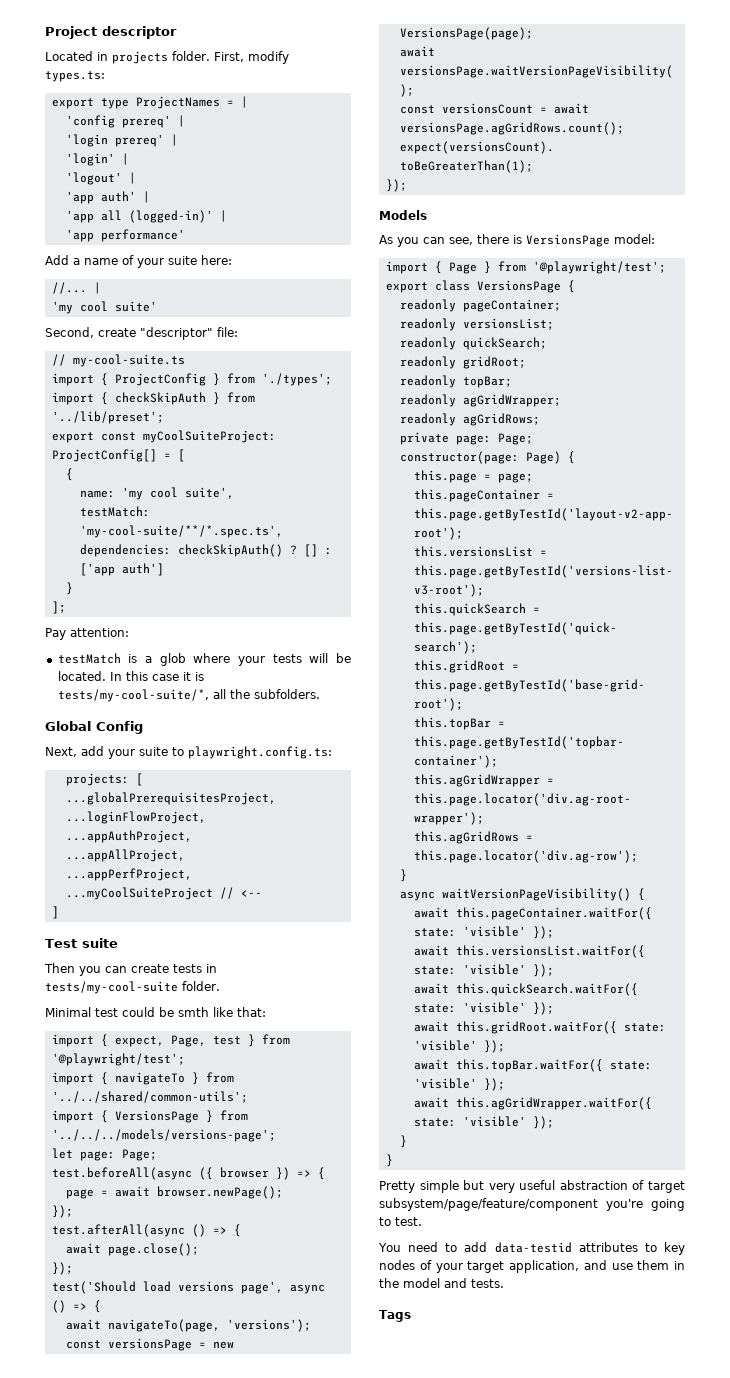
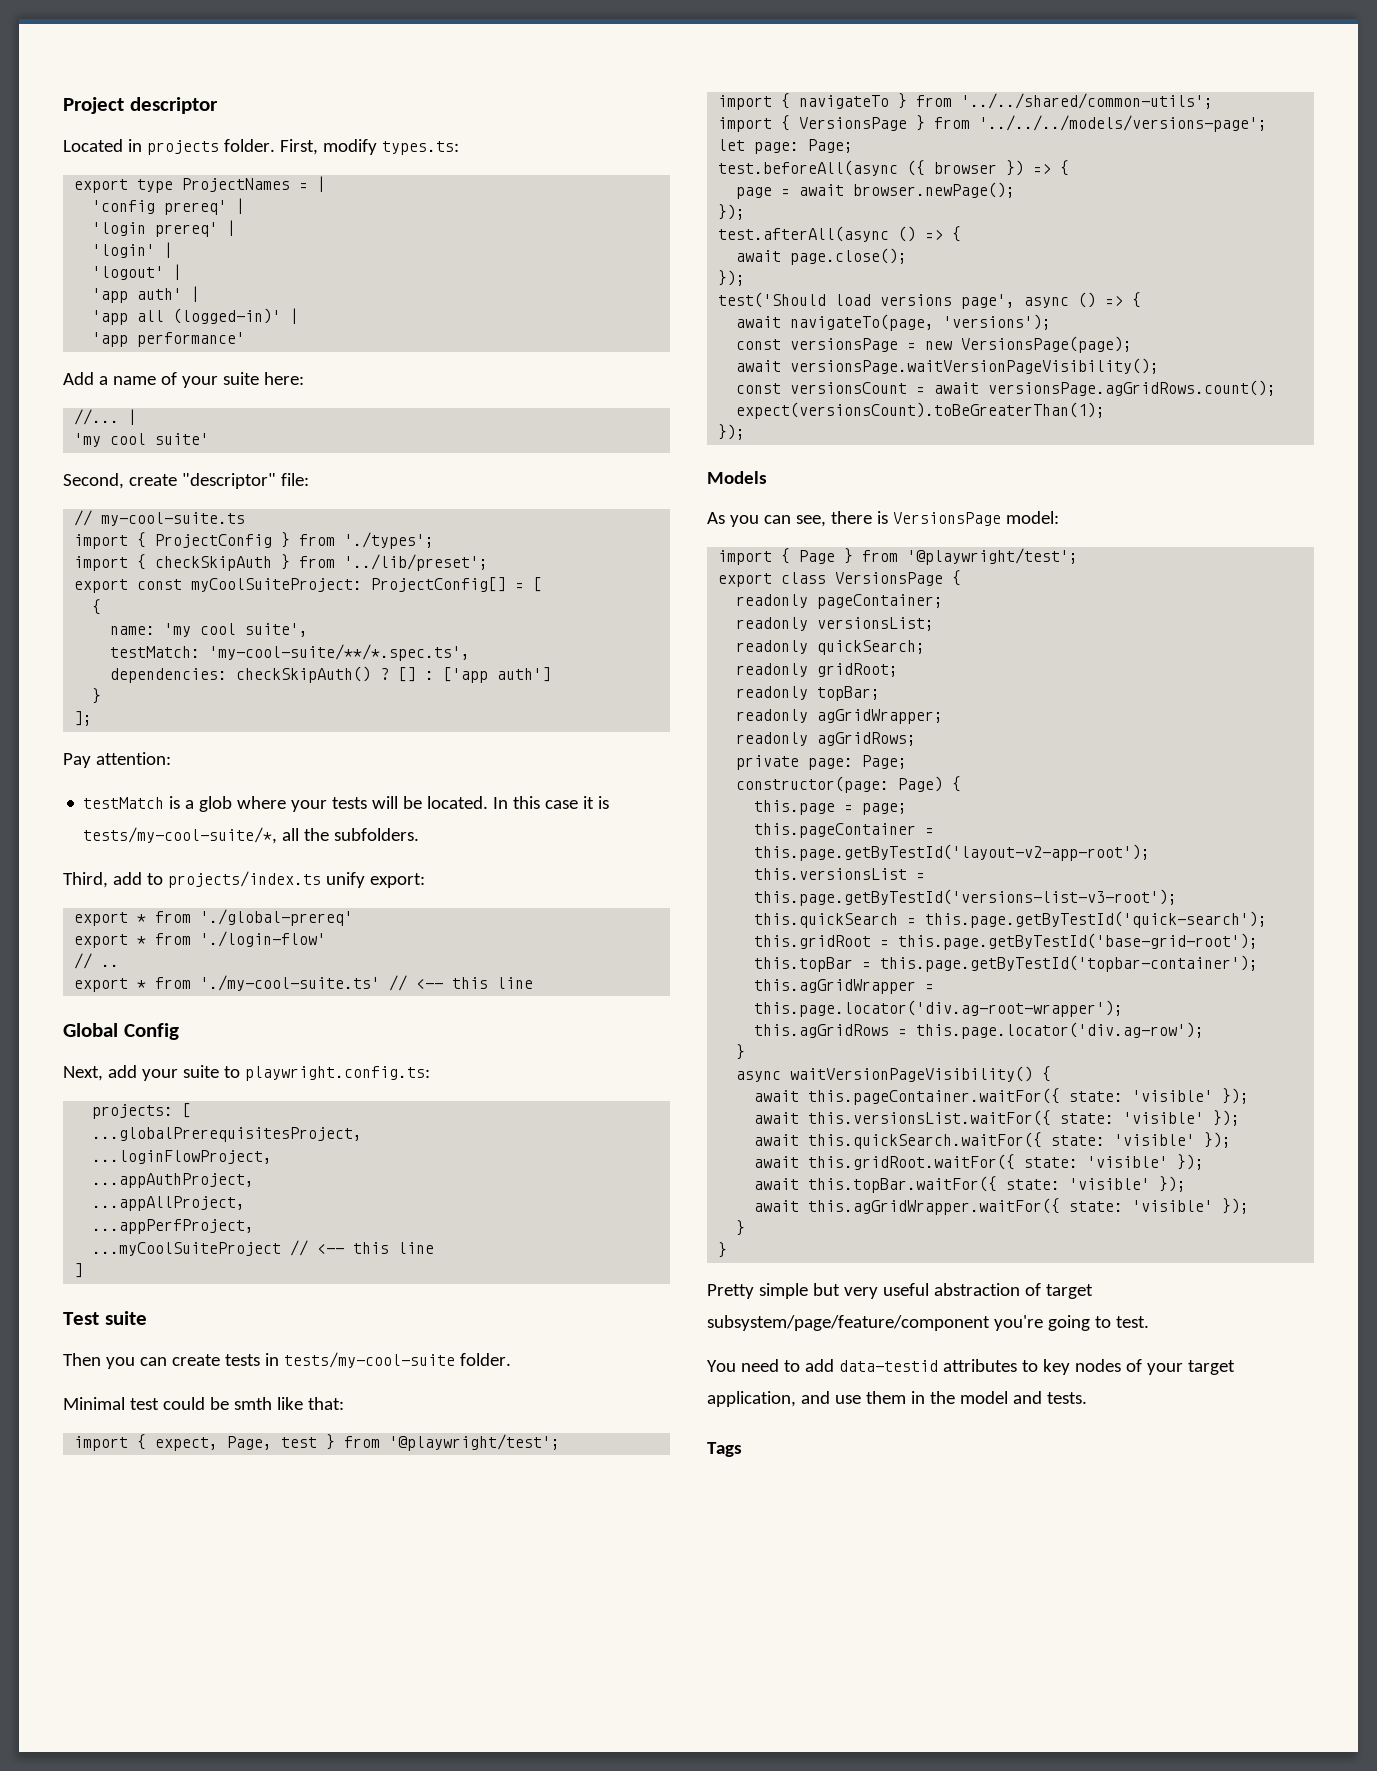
(320, 694) none -> [63,871,425,888] [74,909,354,926] [74,931,327,948] [74,953,120,969] [74,975,534,992] // Third, add to projects/index.ts unify export: // export * from './global-prereq' // export * from './login-flow' // // .. // export * from './my-cool-suite.ts' // <-- this line
(262, 893) none -> [353,1242,435,1254] this line

